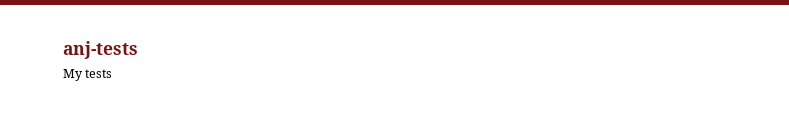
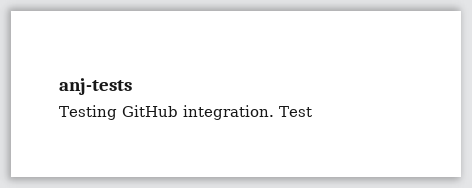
[63,69,113,81] My tests -> [59,105,312,120] Testing GitHub integration. Test

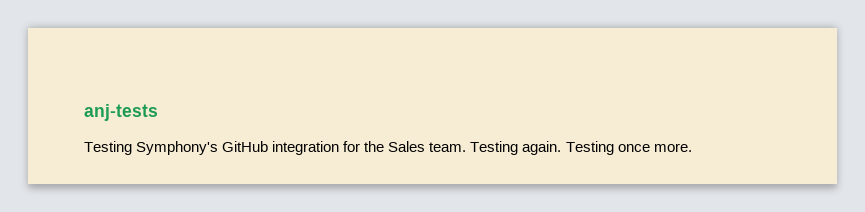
[121,105,312,120] GitHub integration. Test -> [136,141,692,155] Symphony's GitHub integration for the Sales team. Testing again. Testing once more.

